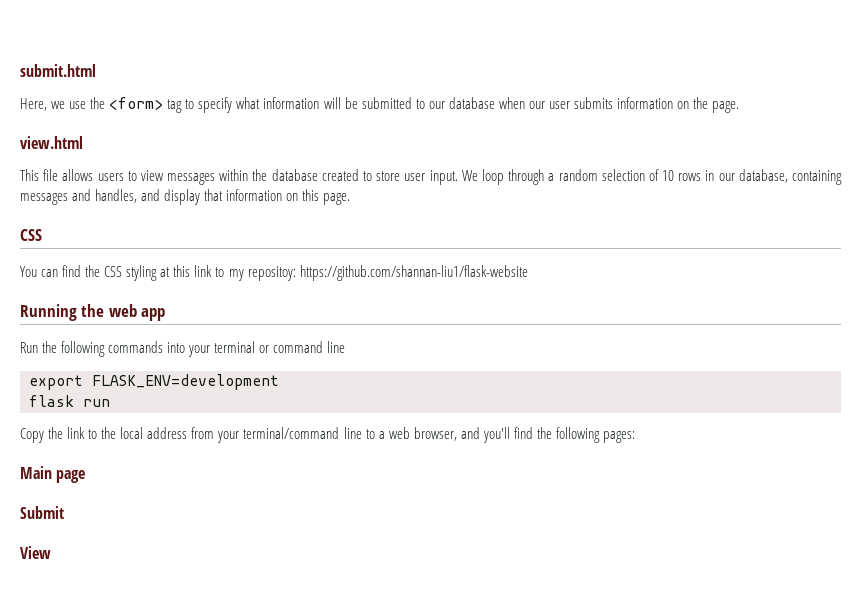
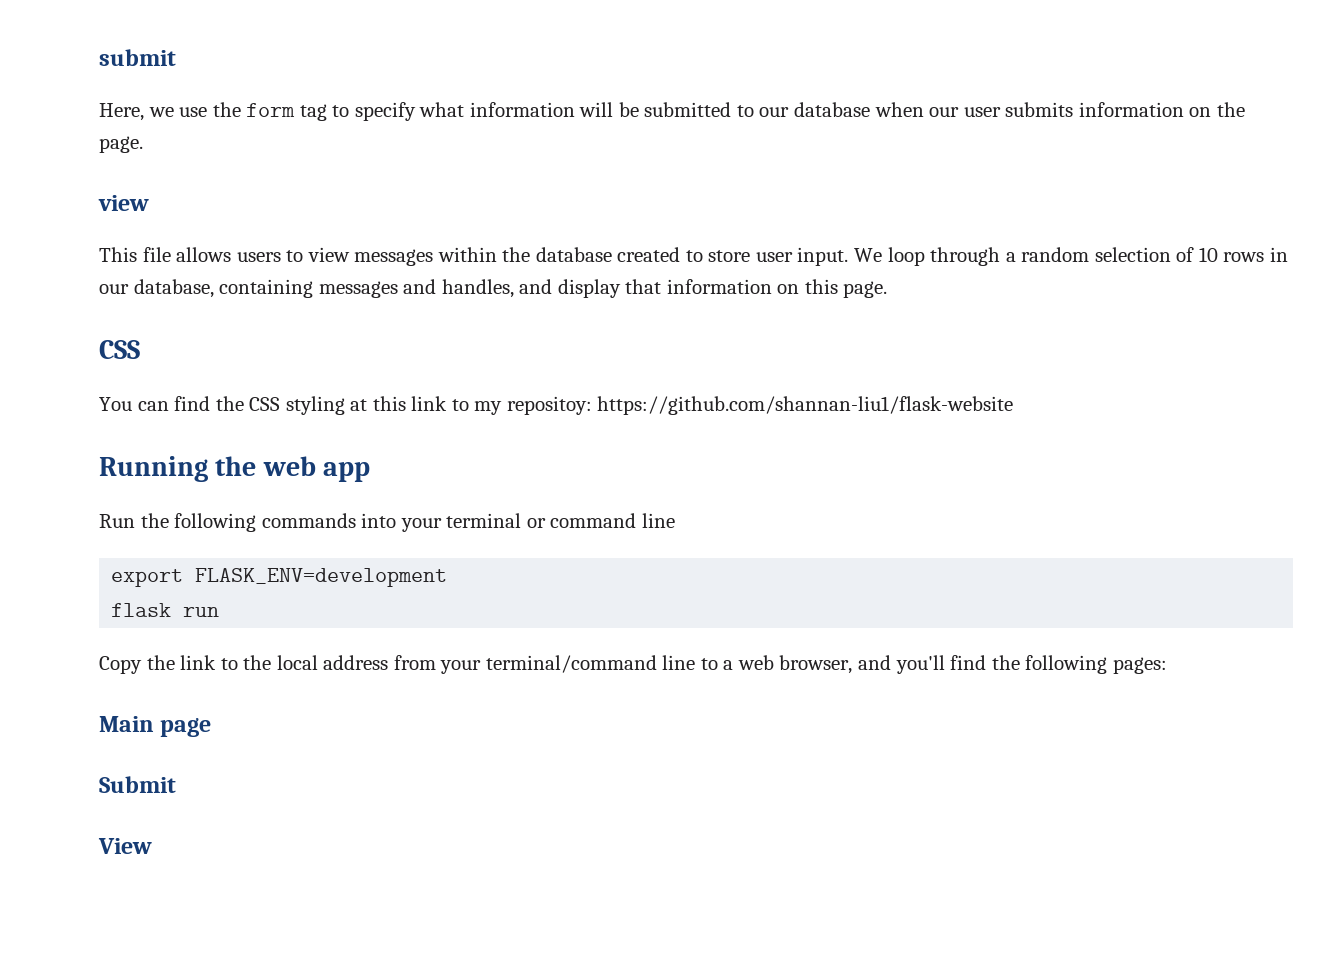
[20,64,96,77] submit.html -> [99,49,176,66] submit
[109,97,164,110] <form> -> [246,103,296,117] form
[20,136,83,149] view.html -> [98,195,149,211] view

